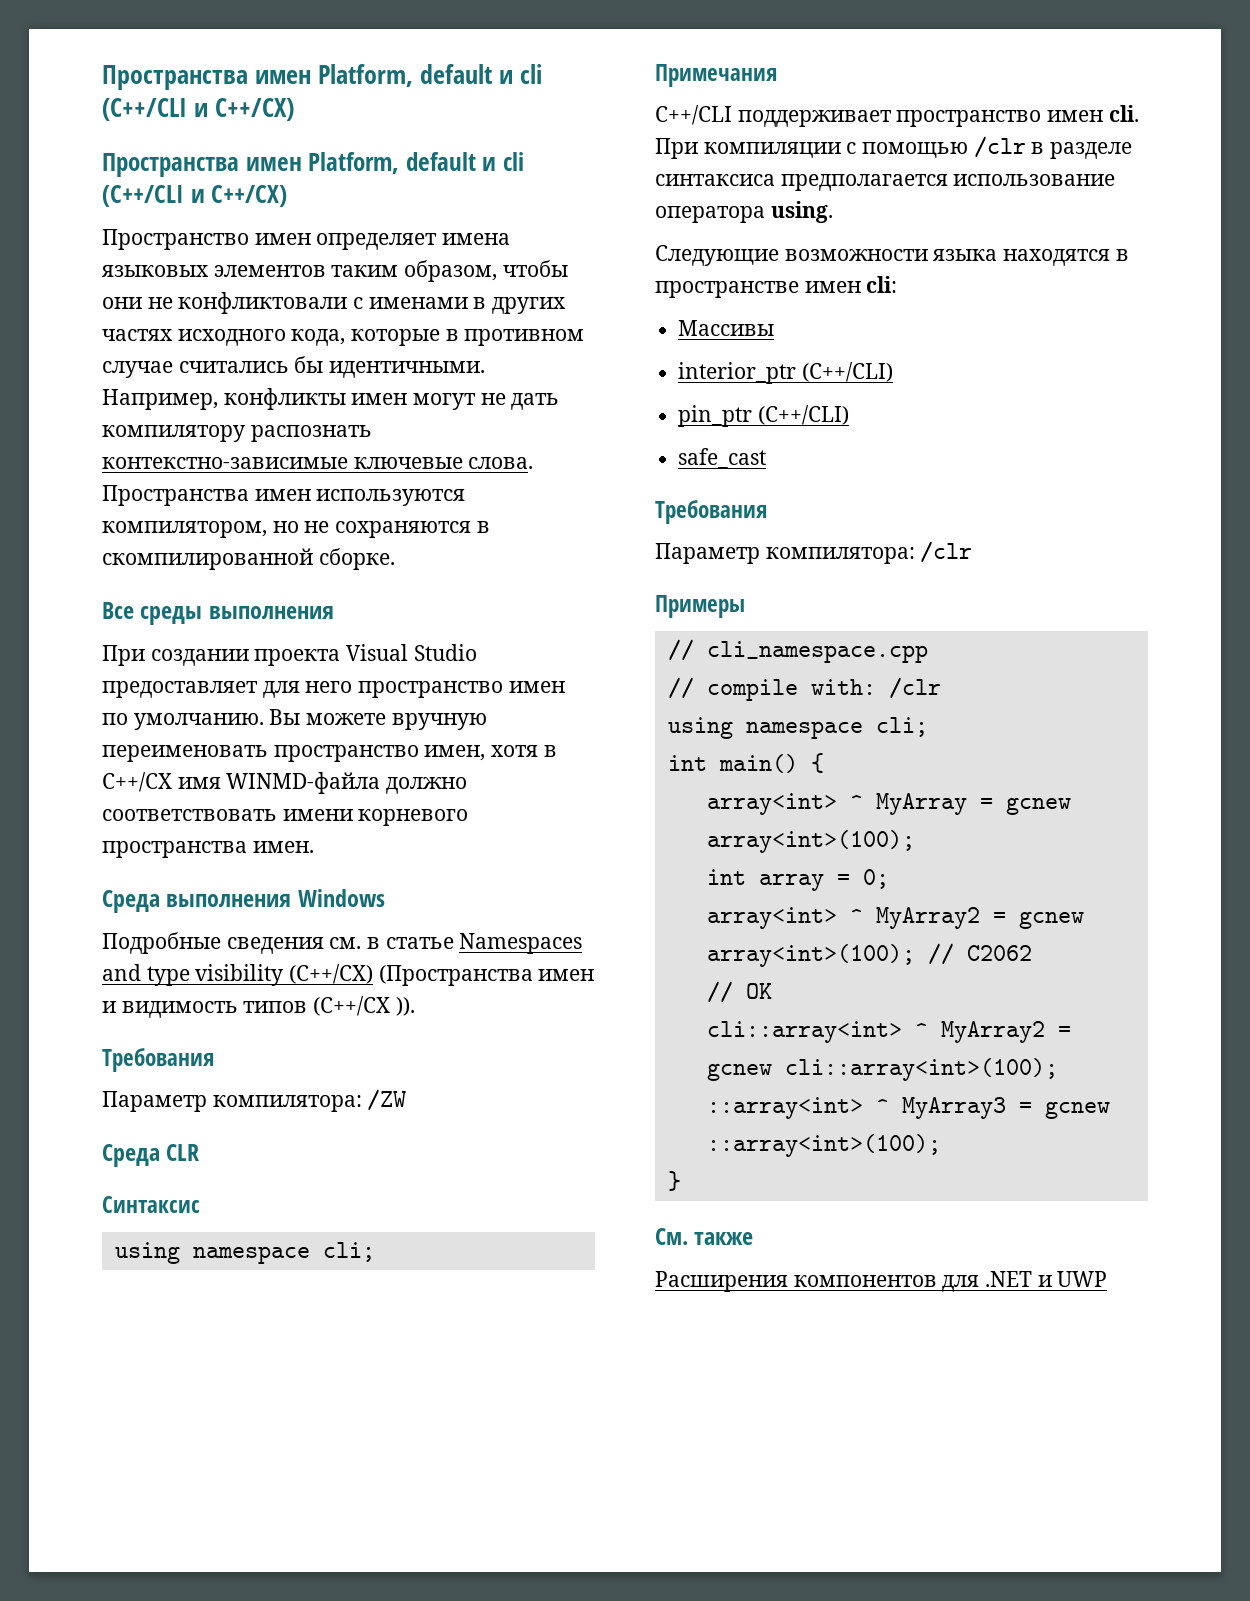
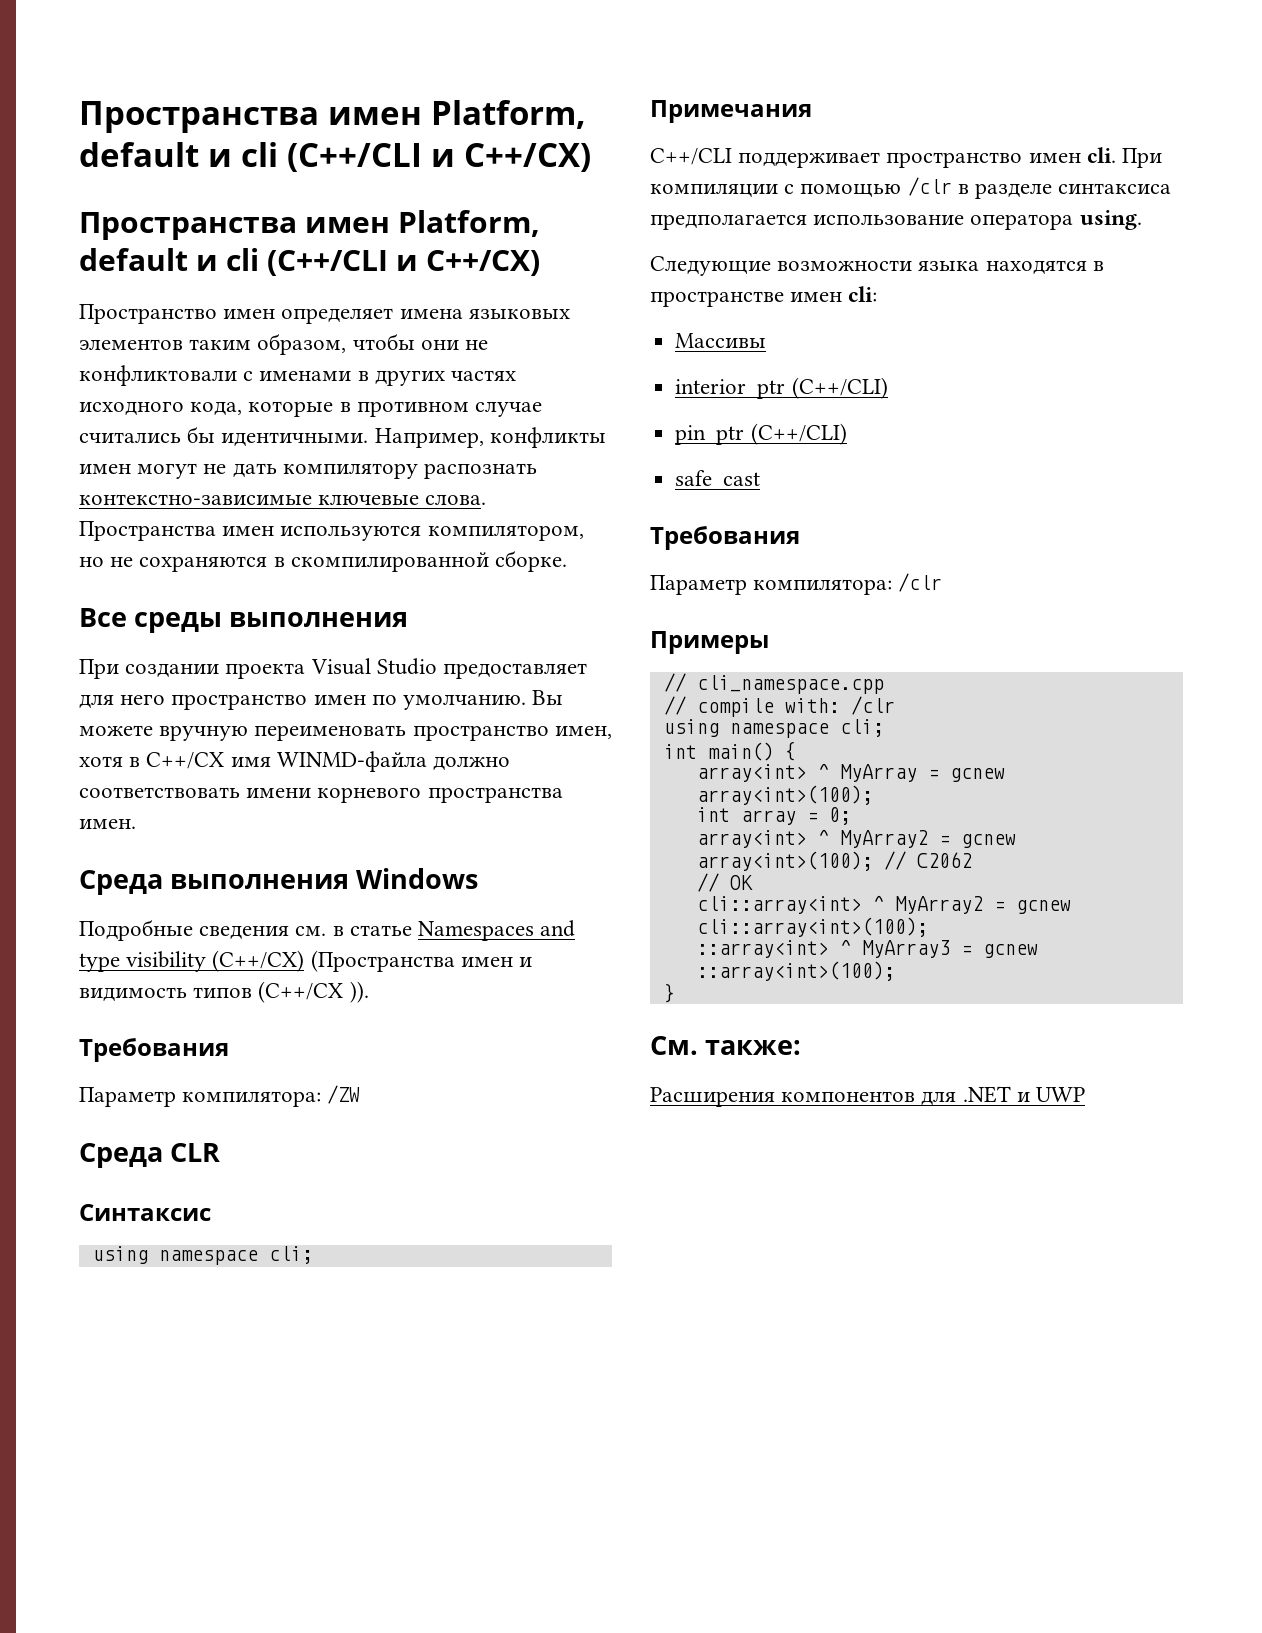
[694,1232,754,1245] также -> [705,1040,802,1055] также:

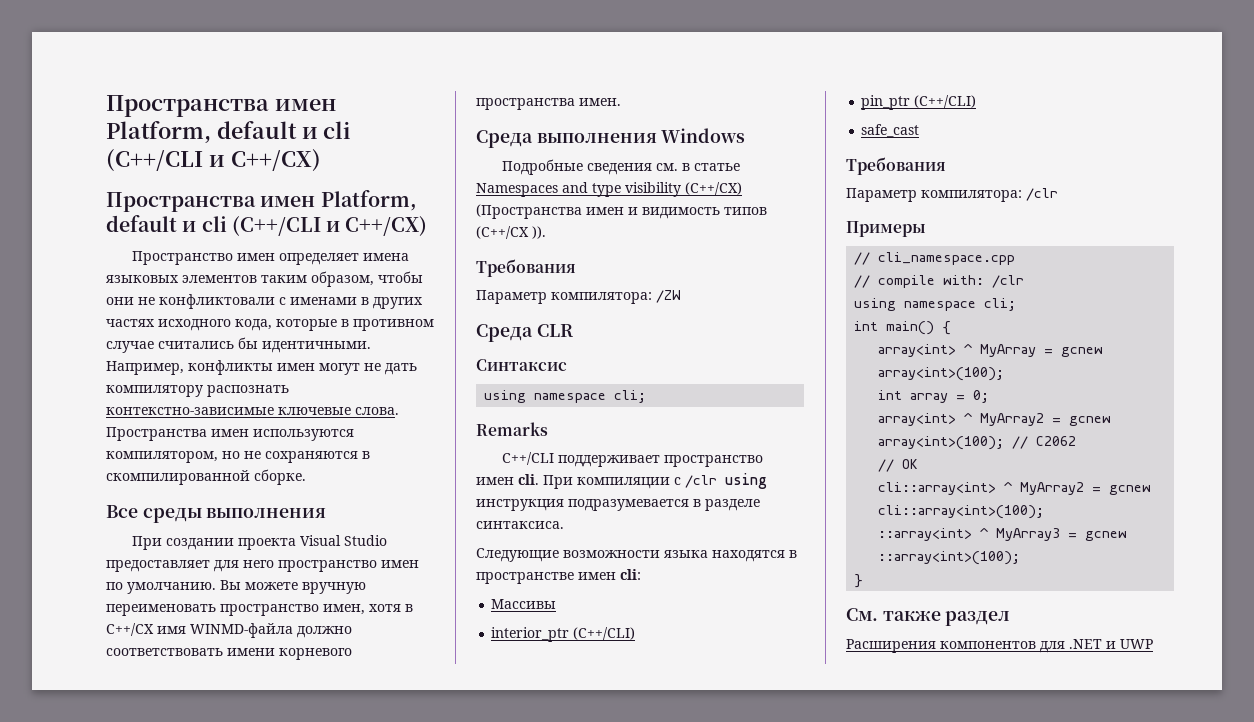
[650,100,812,123] Примечания -> [476,422,548,436] Remarks
[800,177,1172,199] [650,210,1142,230] помощью /clr в разделе синтаксиса предполагается использование оператора using. -> [685,473,767,489] [476,499,760,511] [476,521,564,529] /clr using инструкция подразумевается в разделе синтаксиса.
[705,1040,802,1055] также: -> [882,611,1011,626] также раздел

